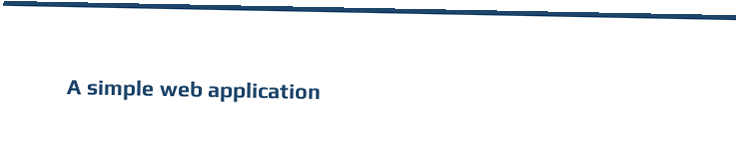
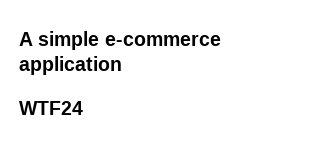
[158,79,204,98] web -> [104,34,221,46] e-commerce
(322, 92) none -> [19,101,83,115] // WTF24

